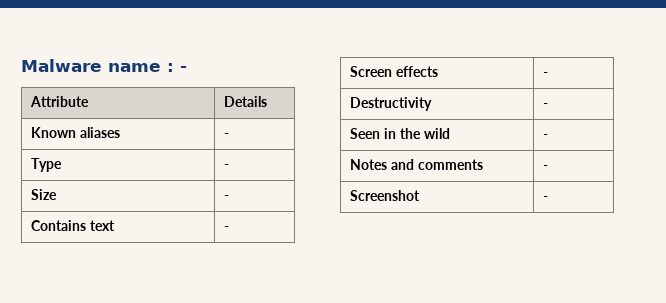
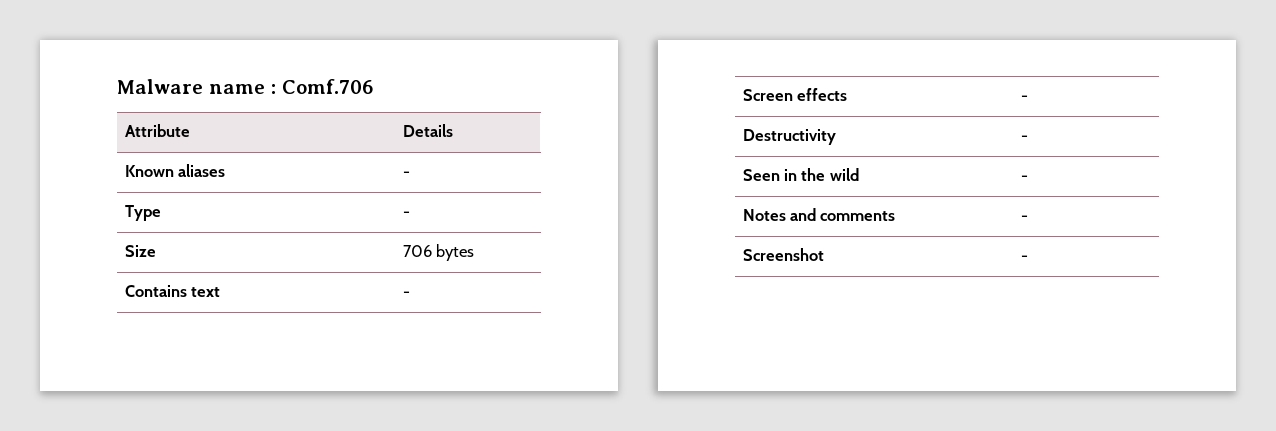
[180,66,187,72] - -> [281,79,374,94] Comf.706
[223,195,229,200] - -> [402,244,474,261] 706 bytes

